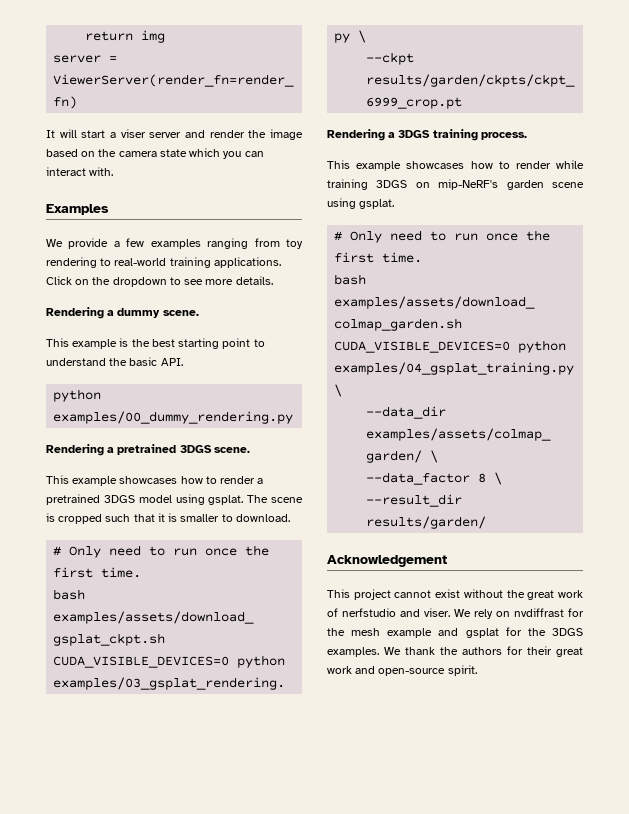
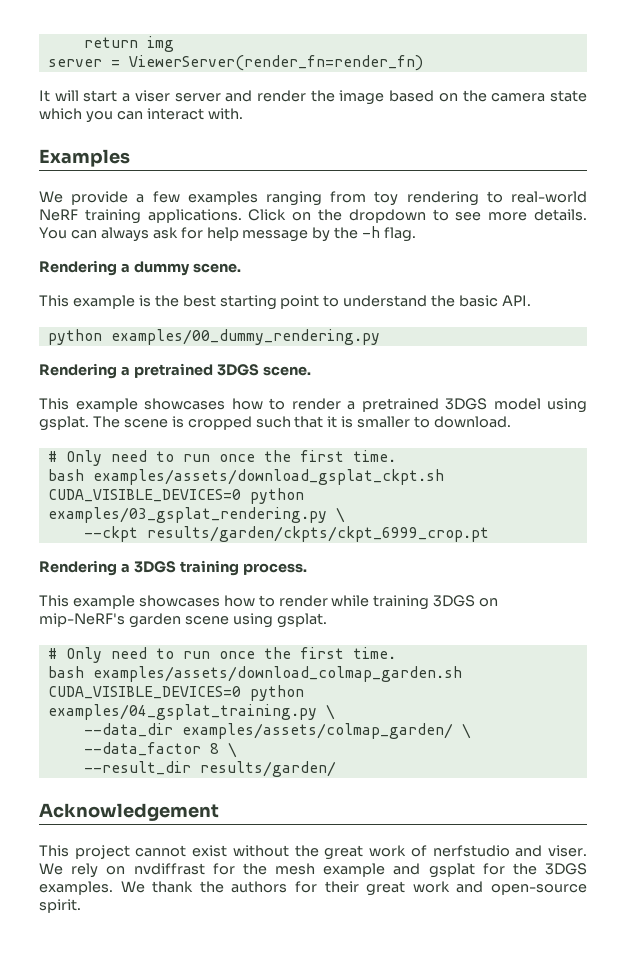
(167, 262) none -> [39,209,78,221] NeRF
(273, 280) none -> [39,226,417,242] You can always ask for help message by the -h flag.

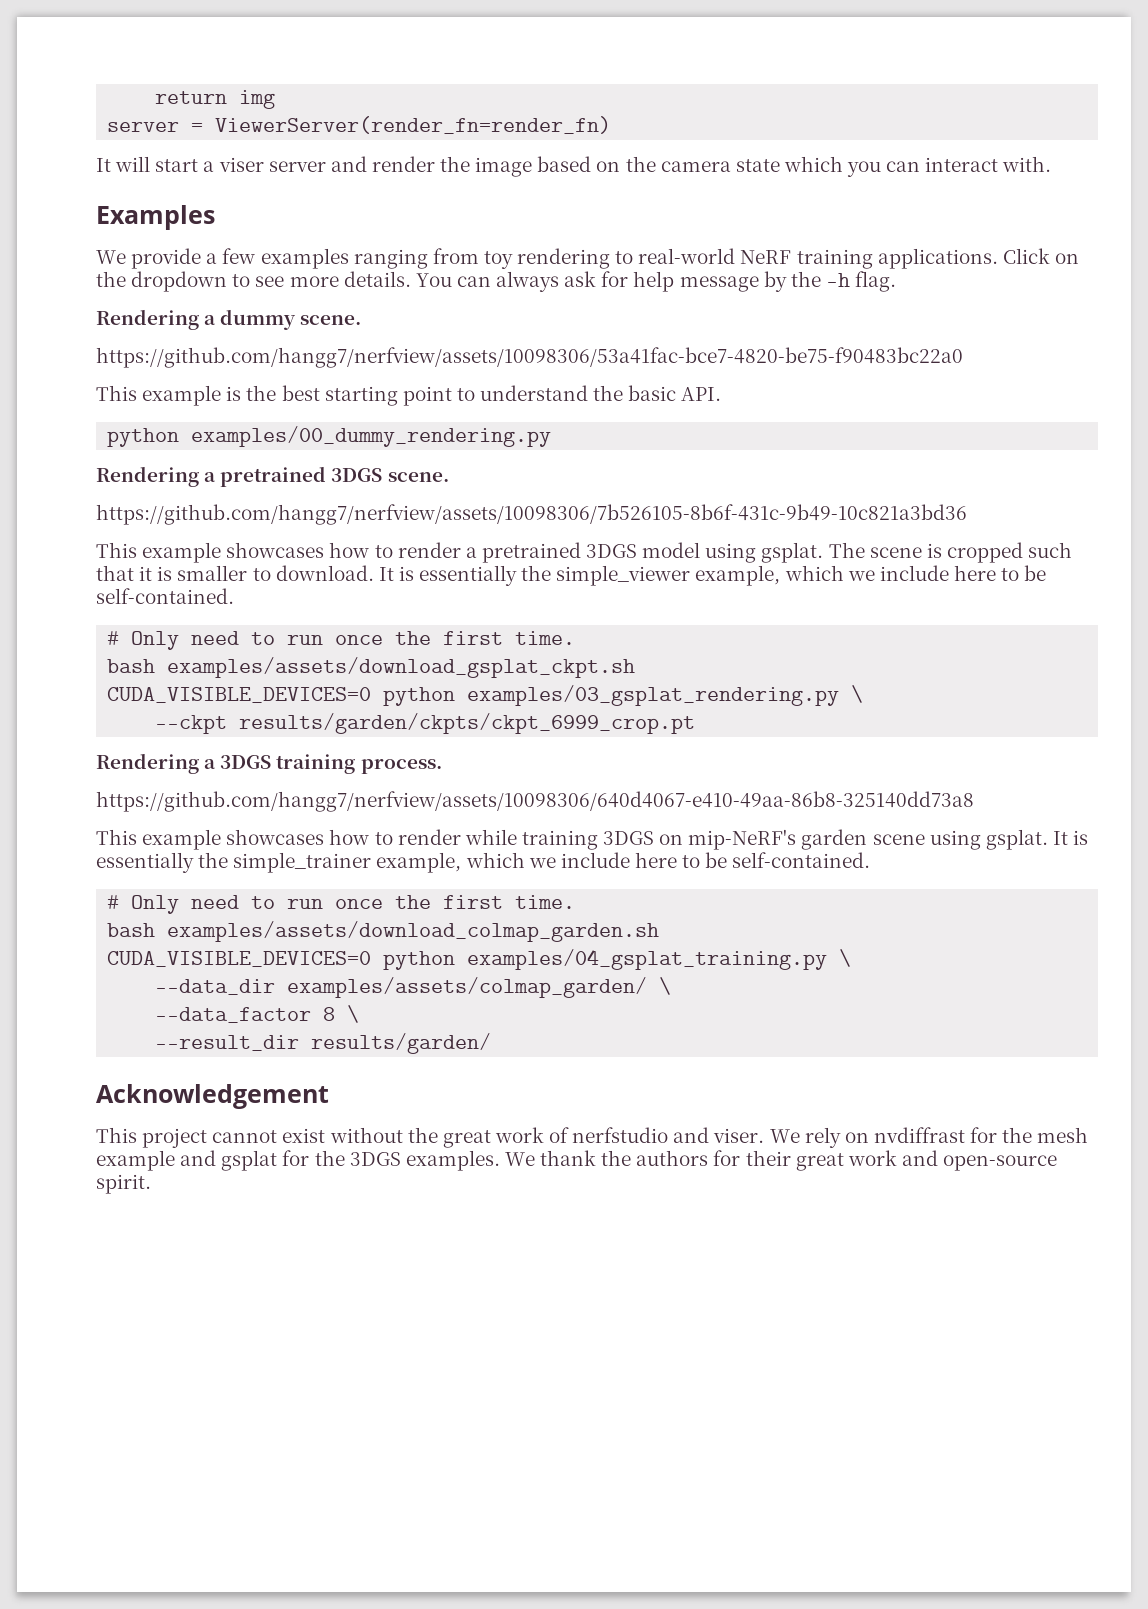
(241, 268) none -> [96,347,963,368] // https://github.com/hangg7/nerfview/assets/10098306/53a41fac-bce7-4820-be75-f90483bc22a0
(311, 371) none -> [96,504,967,525] // https://github.com/hangg7/nerfview/assets/10098306/7b526105-8b6f-431c-9b49-10c821a3bd36
(512, 422) none -> [378,565,1047,586] [96,588,234,604] It is essentially the simple_viewer example, which we include here to be self-contained.
(307, 569) none -> [96,791,974,812] // https://github.com/hangg7/nerfview/assets/10098306/640d4067-e410-49aa-86b8-325140dd73a8
(327, 620) none -> [1052,830,1089,845] [96,852,871,873] It is essentially the simple_trainer example, which we include here to be self-contained.

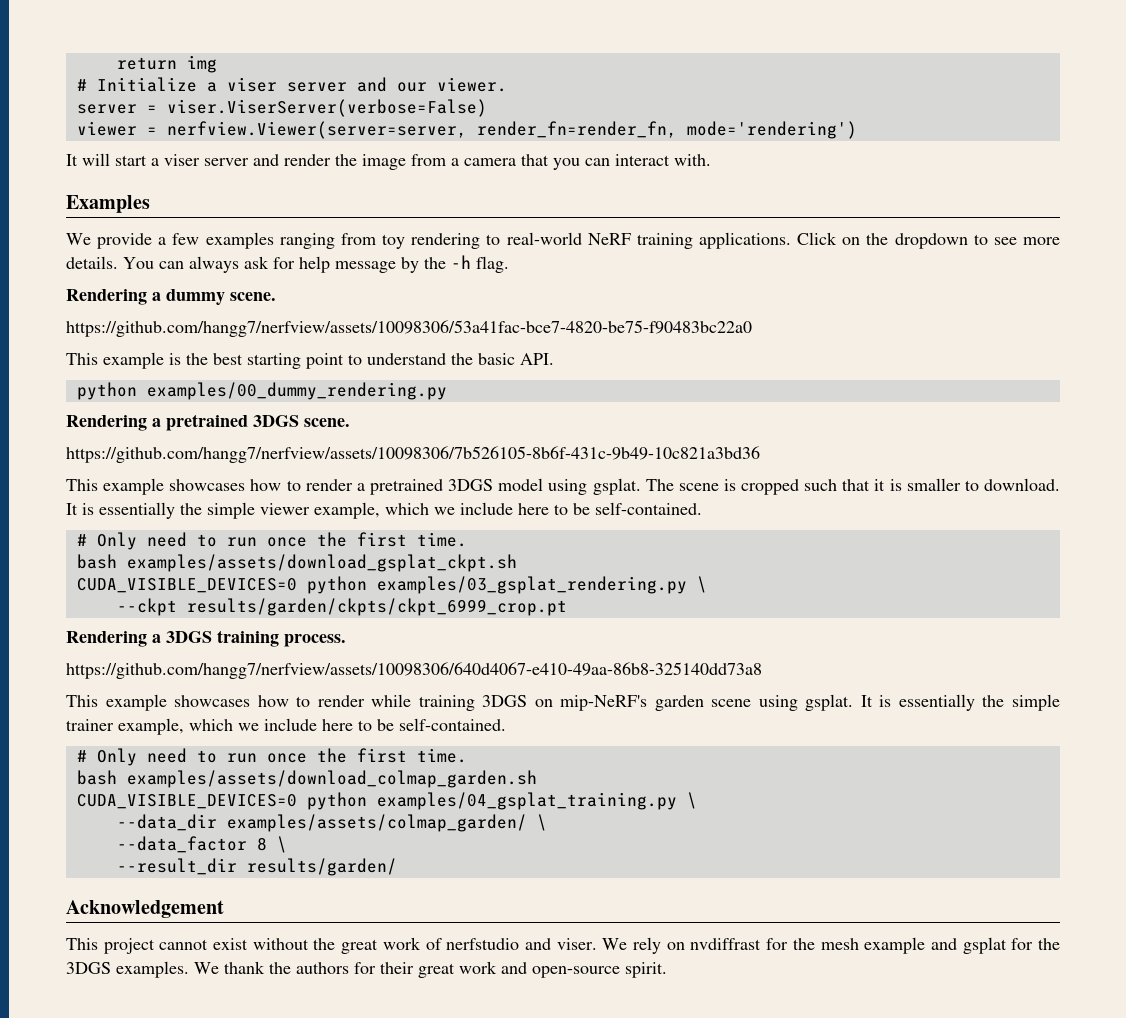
[107,116,612,134] server = ViewerServer(render_fn=render_fn) -> [76,77,507,92] [76,99,487,117] [76,121,857,139] # Initialize a viser server and our viewer. // server = viser.ViserServer(verbose=False) // viewer = nerfview.Viewer(server=server, render_fn=render_fn, mode='rendering')
[537,156,843,172] based on the camera state which -> [411,154,549,166] from a camera that
[556,565,691,586] simple_viewer -> [207,502,310,519] simple viewer
[233,852,372,873] simple_trainer -> [1011,694,1060,711] [66,719,114,731] simple trainer

